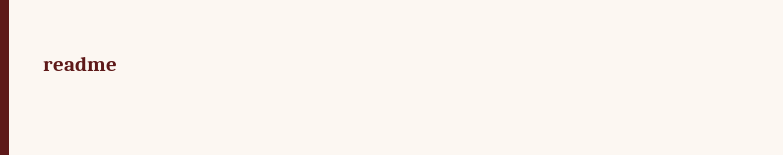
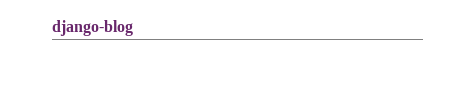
[43,56,117,71] readme -> [52,20,133,36] django-blog

